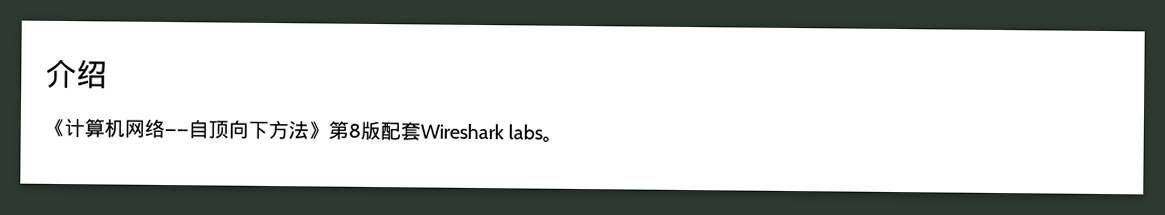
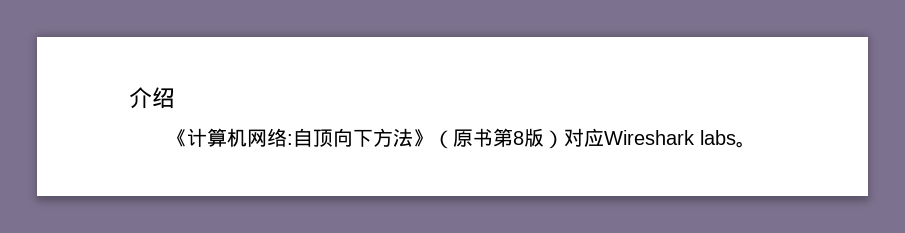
[164,128,189,137] —— -> [287,134,294,145] :
(329, 130) none -> [433,128,494,149] （原书
[380,121,421,141] 配套 -> [544,128,605,149] ）对应

